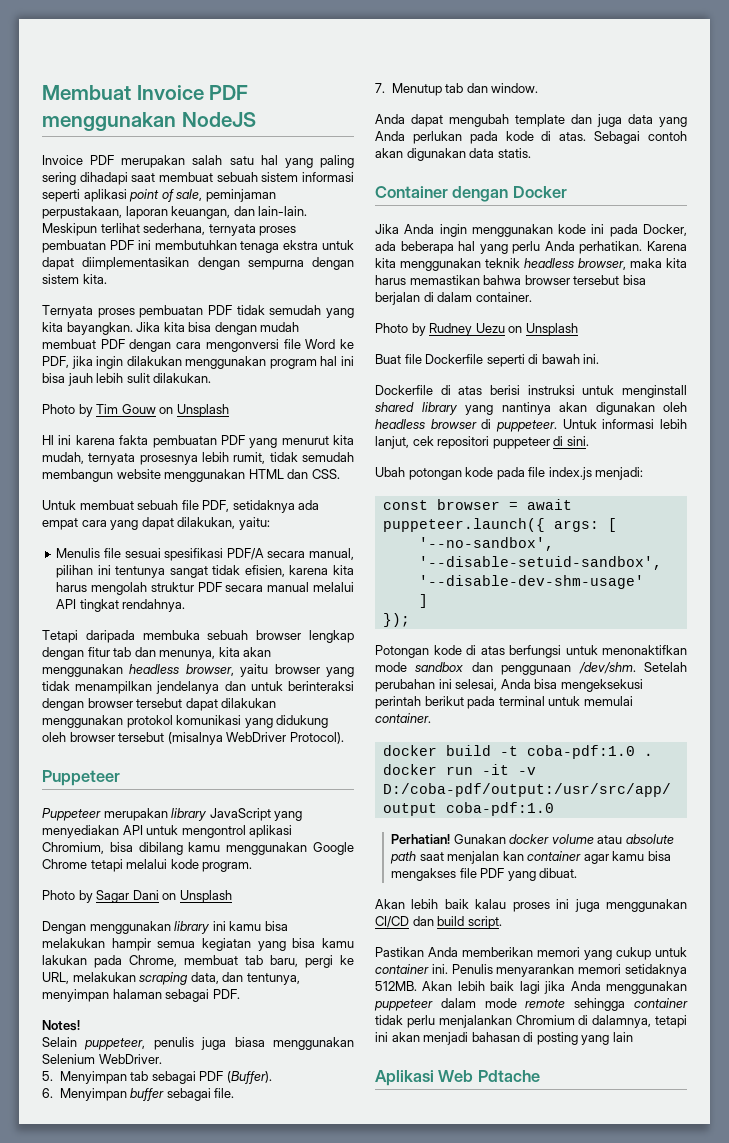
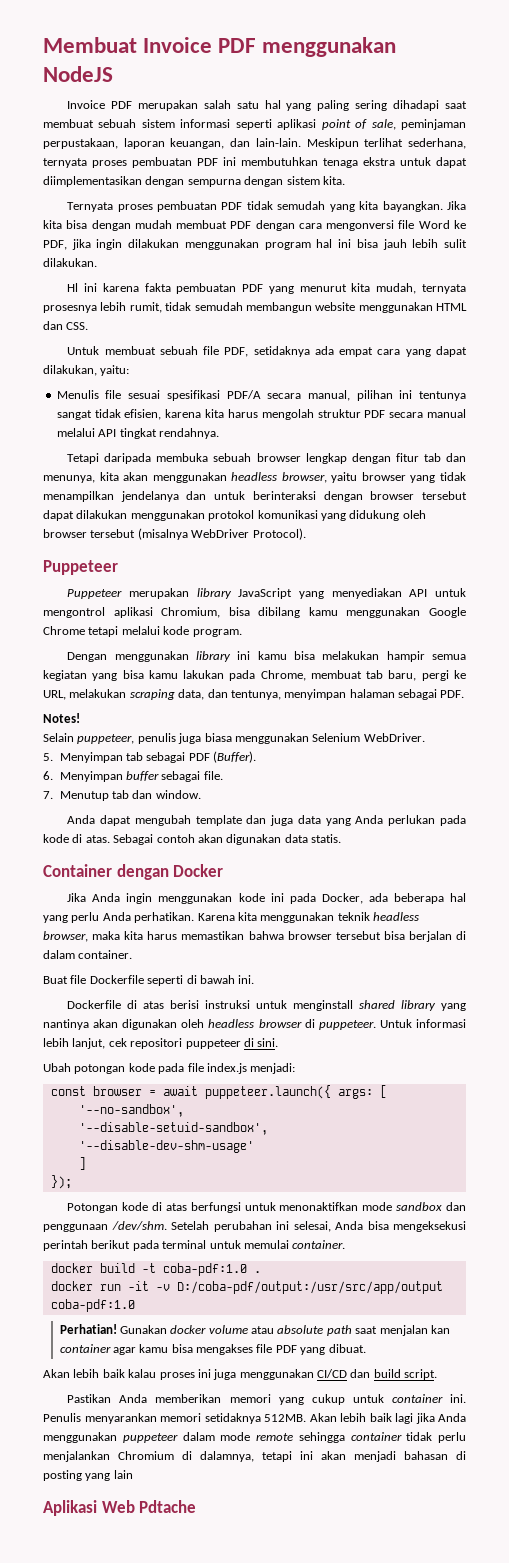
[42,404,229,417] // Photo by Tim Gouw on Unsplash -> (97, 262) none
[42,890,232,903] // Photo by Sagar Dani on Unsplash -> (242, 633) none
[375,323,578,336] // Photo by Rudney Uezu on Unsplash -> (133, 954) none

